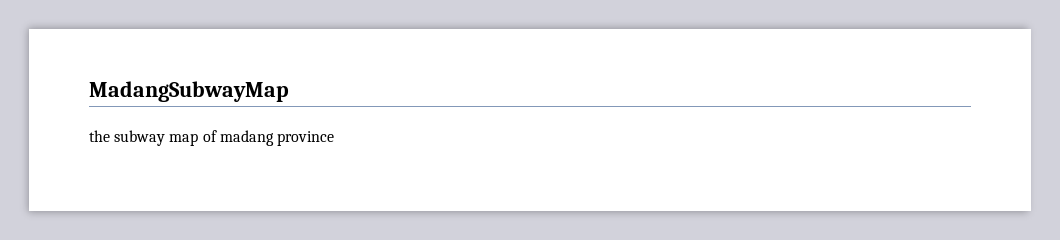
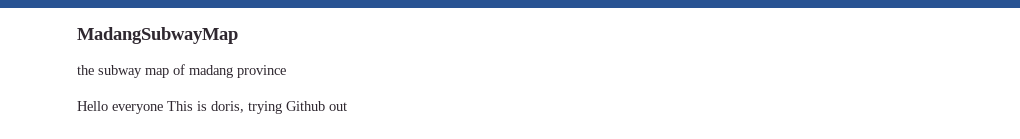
(334, 138) none -> [77,101,347,114] // Hello everyone This is doris, trying Github out

